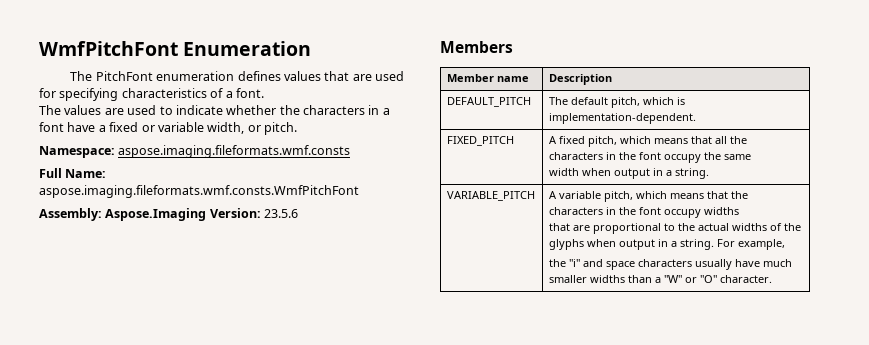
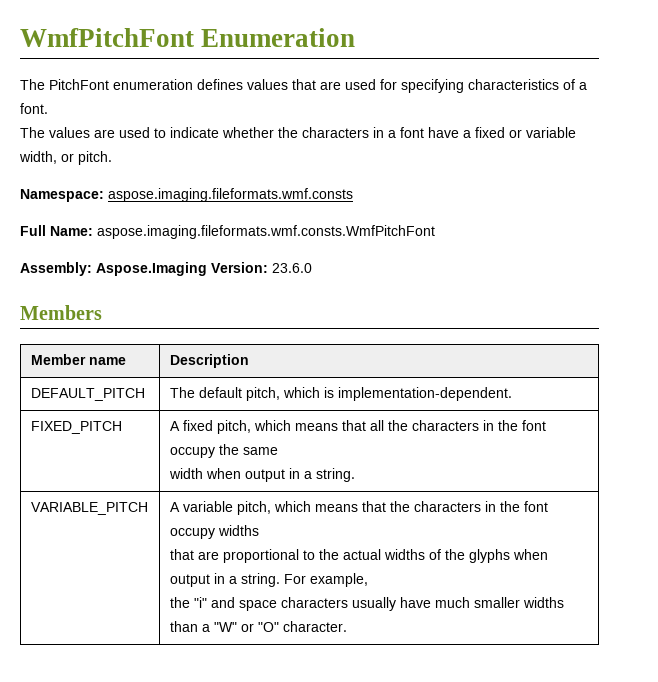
[264,209,299,218] 23.5.6 -> [272,263,312,273] 23.6.0

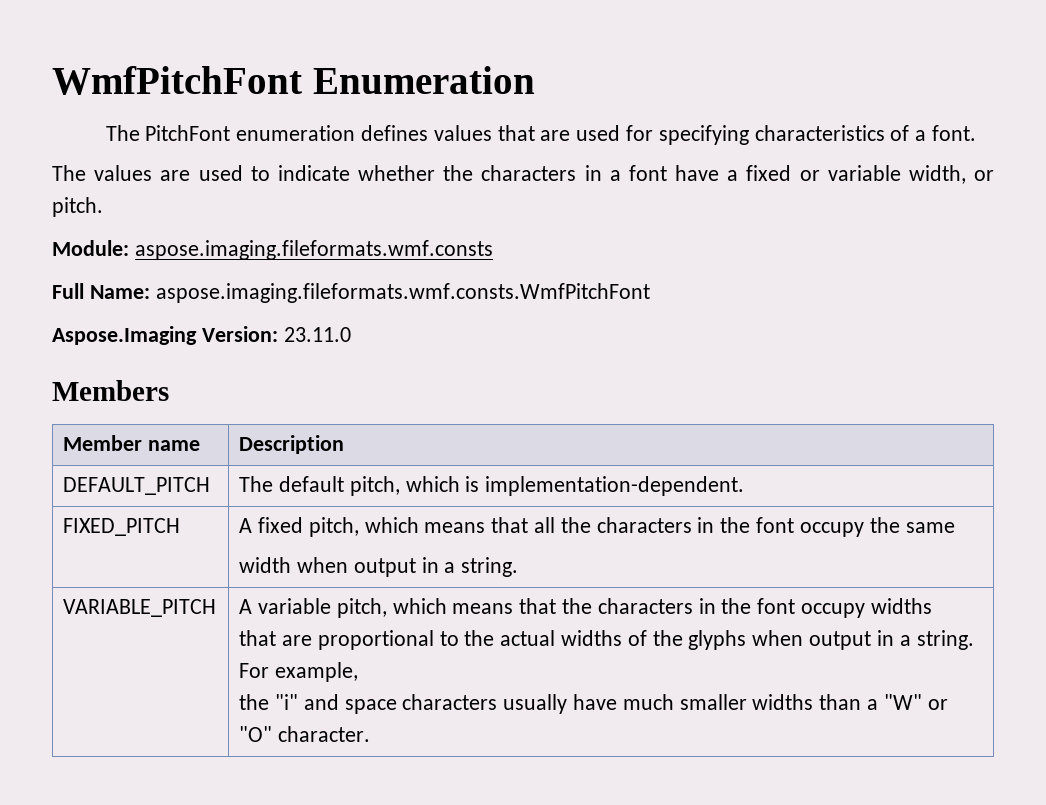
[20,189,104,202] Namespace: -> [52,240,129,256] Module:
[20,262,92,276] Assembly: -> (650, 293) none
[272,263,312,273] 23.6.0 -> [283,327,351,342] 23.11.0

